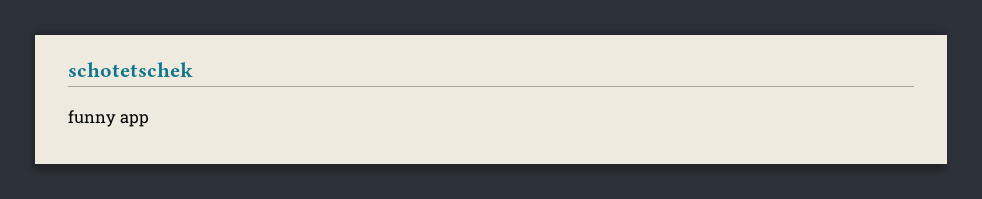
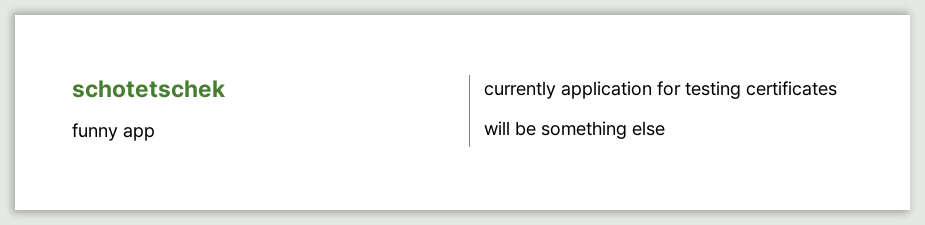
(150, 120) none -> [484,81,837,99] [484,121,665,139] // currently application for testing certificates // will be something else

